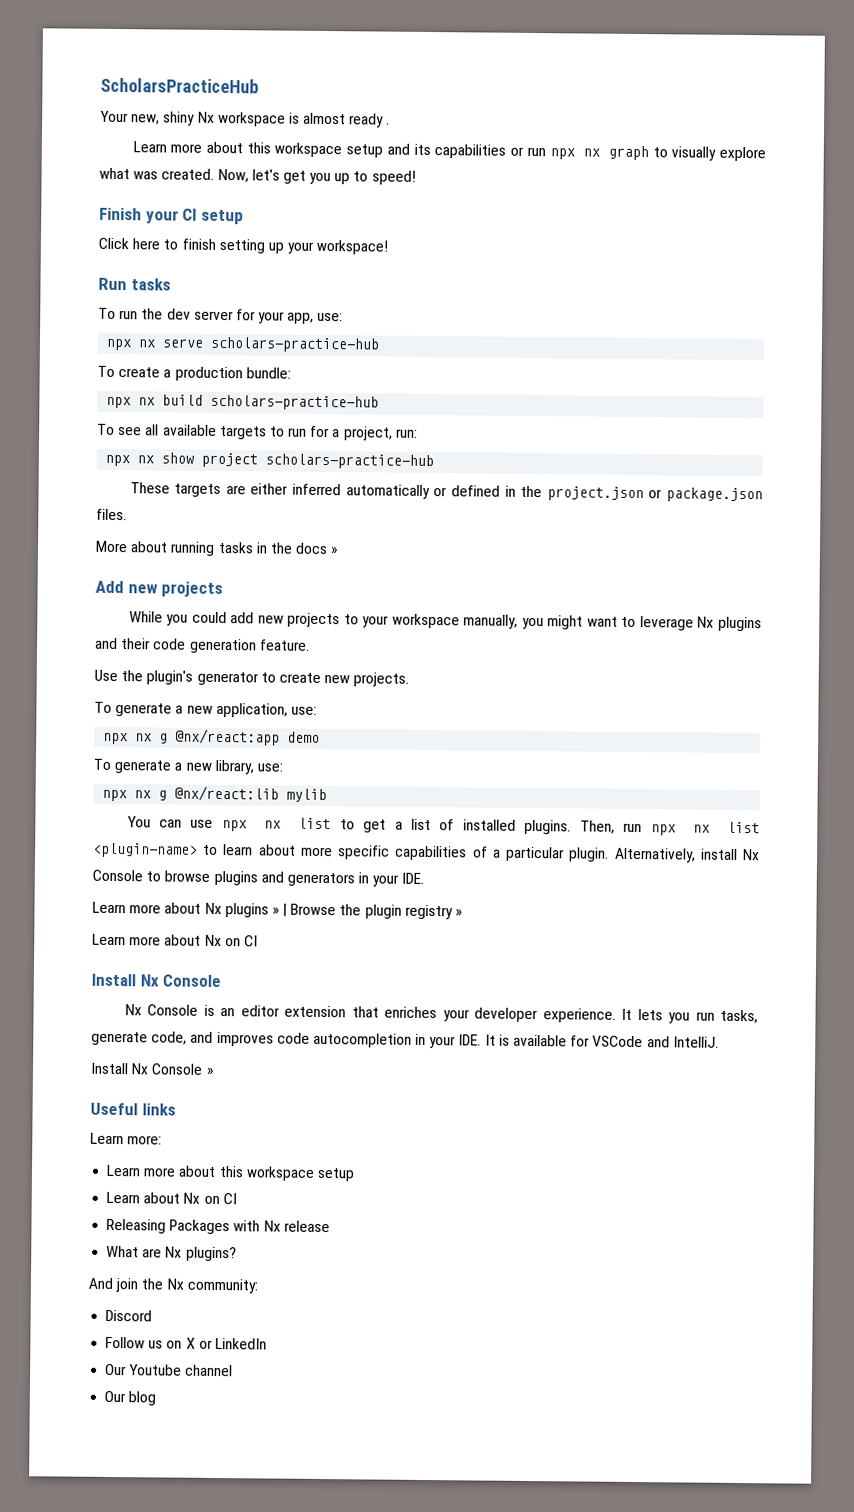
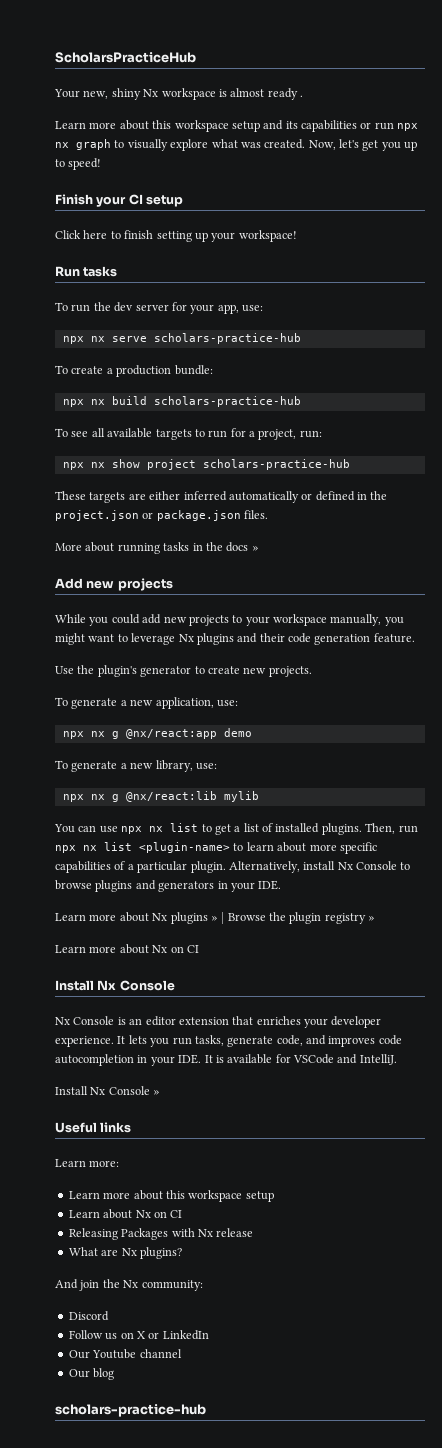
(157, 1398) none -> [55,1404,206,1417] // scholars-practice-hub

